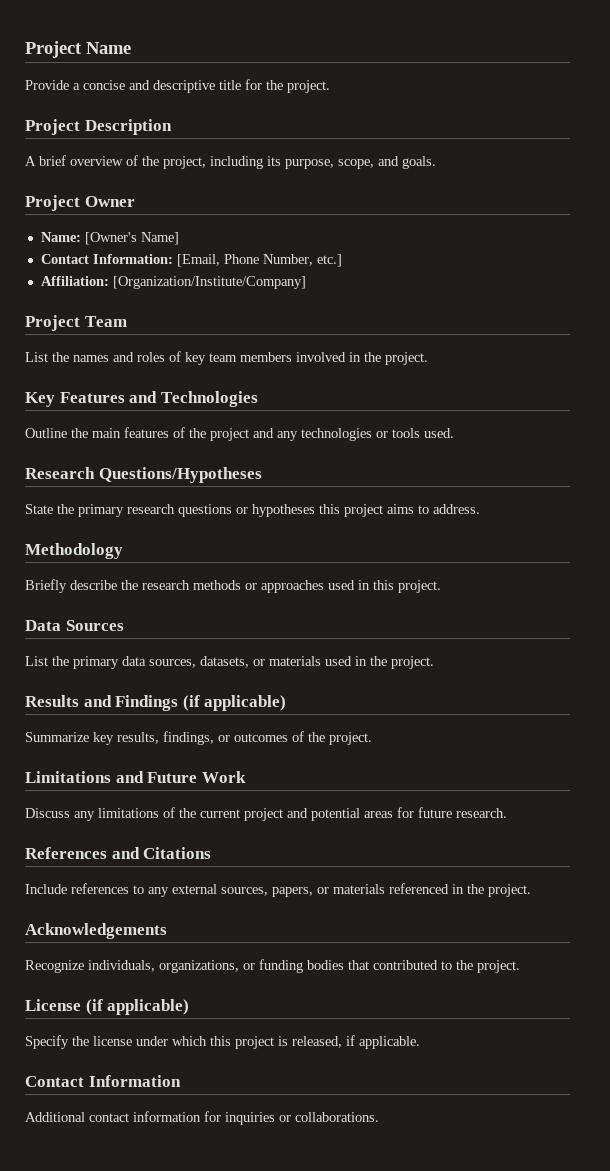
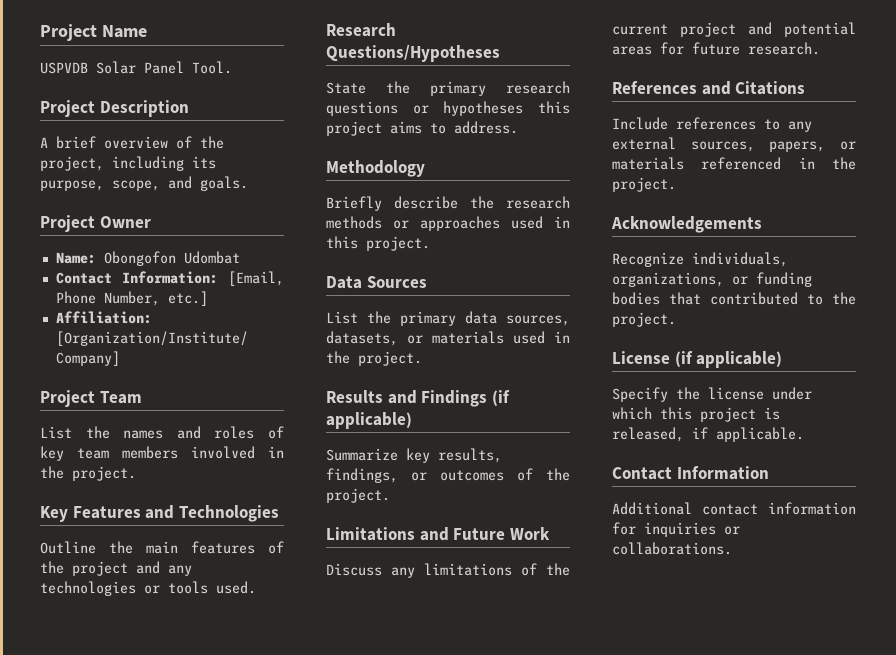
[25,79,330,93] Provide a concise and descriptive title for the project. -> [40,61,232,74] USPVDB Solar Panel Tool.
[84,232,179,245] [Owner's Name] -> [103,251,240,266] Obongofon Udombat

